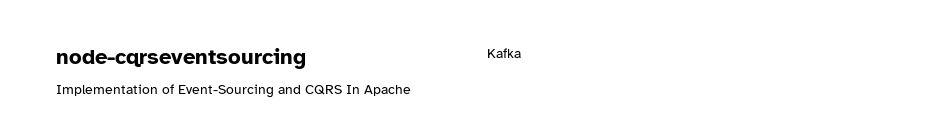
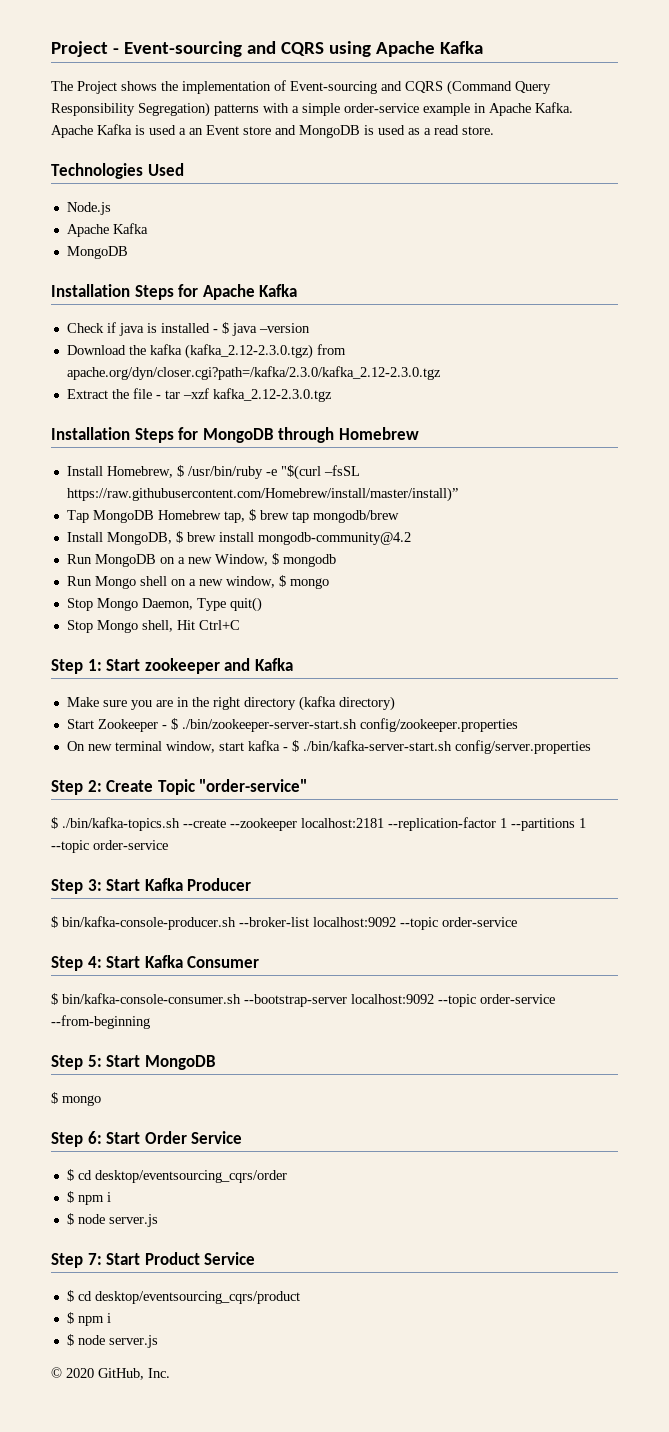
[56,48,306,69] [56,84,411,98] [487,48,521,58] node-cqrseventsourcing // Implementation of Event-Sourcing and CQRS In Apache Kafka -> [51,41,483,57] [51,80,551,95] [51,102,573,117] [51,124,494,138] [51,163,184,179] [66,202,111,215] [66,223,148,237] [66,246,128,259] [51,284,298,300] [66,322,310,336] [66,344,346,359] [66,366,441,380] [66,388,332,402] [51,427,419,443] [66,465,360,480] [66,487,458,502] [66,509,399,523] [66,531,411,545] [66,553,336,567] [66,575,329,589] [66,597,262,612] [66,620,240,633] [51,658,293,674] [66,696,395,711] [66,718,518,732] [66,740,591,754] [51,779,308,795] [51,817,586,831] [51,840,168,853] [51,878,252,894] [51,916,517,930] [51,955,260,971] [51,993,555,1007] [51,1015,150,1029] [51,1055,216,1070] [51,1092,101,1106] [51,1131,243,1147] [66,1169,287,1183] [66,1191,111,1205] [66,1213,158,1227] [51,1252,256,1268] [66,1290,300,1304] [66,1312,111,1326] [66,1334,158,1348] [51,1367,170,1380] Project - Event-sourcing and CQRS using Apache Kafka // The Project shows the implementation of Event-sourcing and CQRS (Command Query Responsibility Segregation) patterns with a simple order-service example in Apache Kafka. Apache Kafka is used a an Event store and MongoDB is used as a read store. // Technologies Used // Node.js // Apache Kafka // MongoDB // Installation Steps for Apache Kafka // Check if java is installed - $ java –version // Download the kafka (kafka_2.12-2.3.0.tgz) from apache.org/dyn/closer.cgi?path=/kafka/2.3.0/kafka_2.12-2.3.0.tgz // Extract the file - tar –xzf kafka_2.12-2.3.0.tgz // Installation Steps for MongoDB through Homebrew // Install Homebrew, $ /usr/bin/ruby -e "$(curl –fsSL https://raw.githubusercontent.com/Homebrew/install/master/install)” // Tap MongoDB Homebrew tap, $ brew tap mongodb/brew // Install MongoDB, $ brew install mongodb-community@4.2 // Run MongoDB on a new Window, $ mongodb // Run Mongo shell on a new window, $ mongo // Stop Mongo Daemon, Type quit() // Stop Mongo shell, Hit Ctrl+C // Step 1: Start zookeeper and Kafka // Make sure you are in the right directory (kafka directory) // Start Zookeeper - $ ./bin/zookeeper-server-start.sh config/zookeeper.properties // On new terminal window, start kafka - $ ./bin/kafka-server-start.sh config/server.properties // Step 2: Create Topic "order-service" // $ ./bin/kafka-topics.sh --create --zookeeper localhost:2181 --replication-factor 1 --partitions 1 --topic order-service // Step 3: Start Kafka Producer // $ bin/kafka-console-producer.sh --broker-list localhost:9092 --topic order-service // Step 4: Start Kafka Consumer // $ bin/kafka-console-consumer.sh --bootstrap-server localhost:9092 --topic order-service --from-beginning // Step 5: Start MongoDB // $ mongo // Step 6: Start Order Service // $ cd desktop/eventsourcing_cqrs/order // $ npm i // $ node server.js // Step 7: Start Product Service // $ cd desktop/eventsourcing_cqrs/product // $ npm i // $ node server.js // © 2020 GitHub, Inc.

